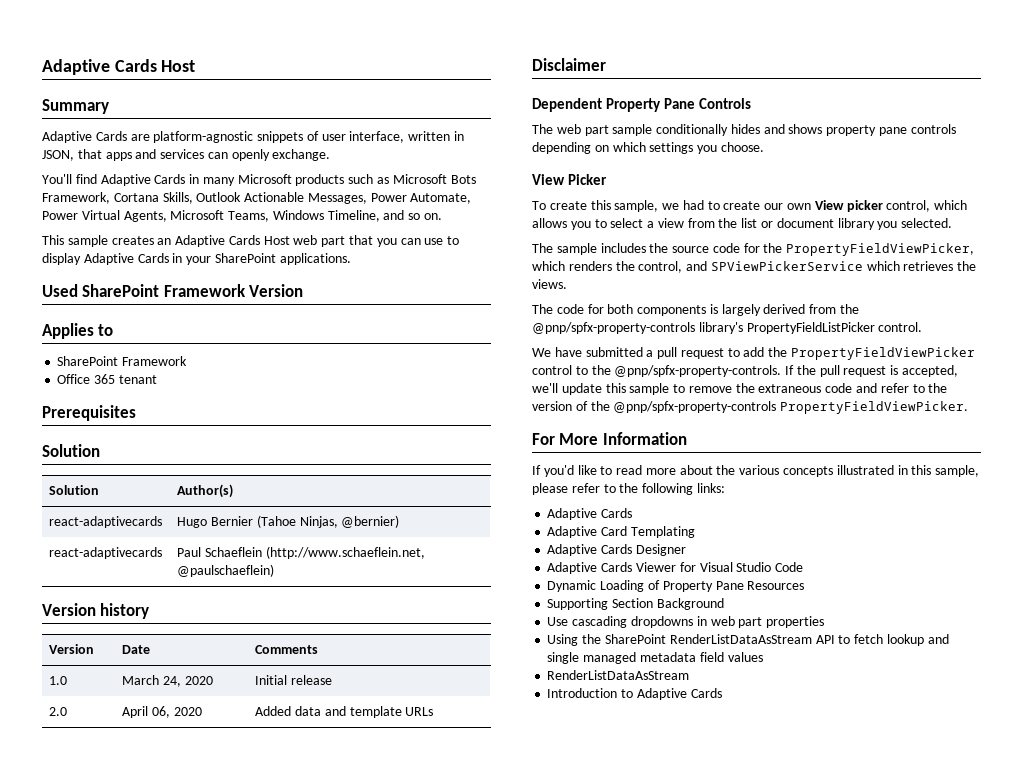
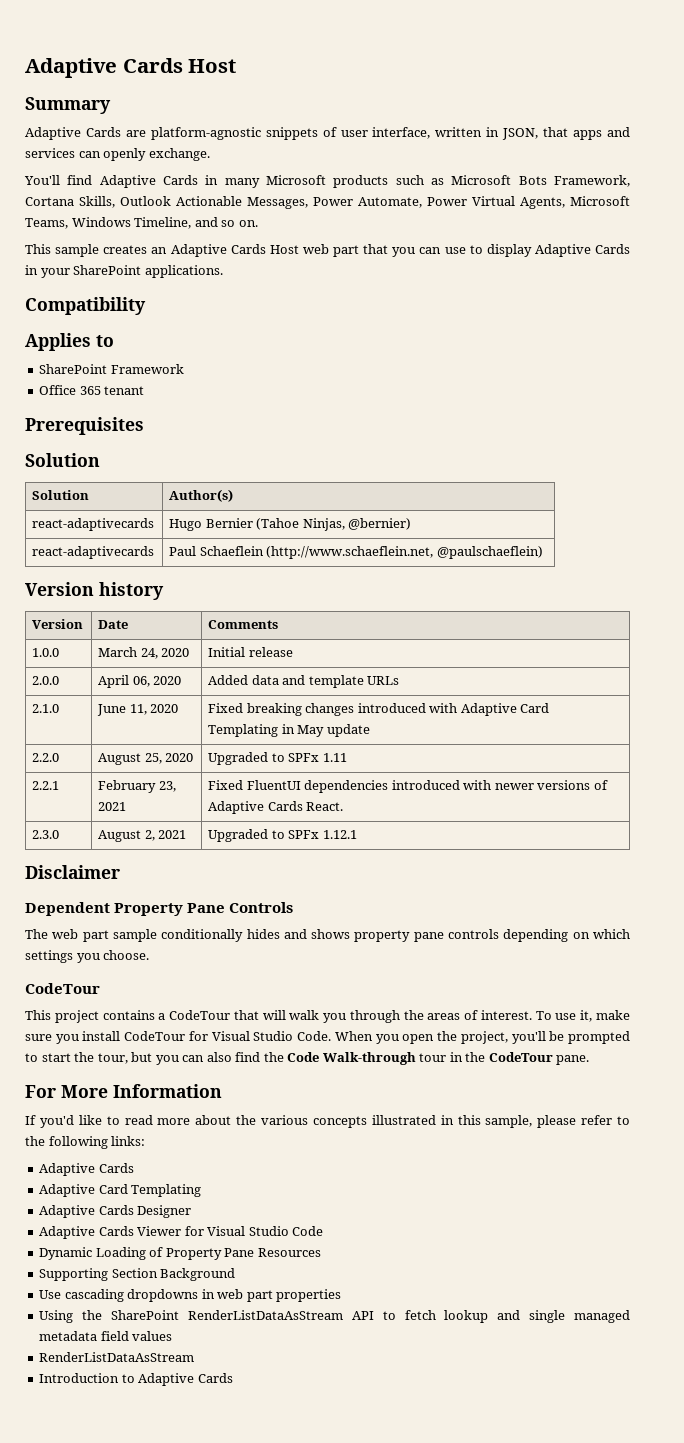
[42,284,304,297] Used SharePoint Framework Version -> [25,297,146,315] Compatibility
[49,676,68,685] 1.0 -> [32,648,60,657] 1.0.0
[49,707,68,716] 2.0 -> [32,676,60,685] 2.0.0
(434, 711) none -> [32,704,60,713] [97,704,179,716] [208,703,550,716] [208,724,370,737] [32,753,60,762] [98,753,194,765] [208,752,347,765] [32,781,60,790] [98,780,176,793] [98,802,127,811] [208,780,608,793] [208,801,344,814] [32,830,60,839] [98,830,187,842] [208,829,357,842] // 2.1.0 | June 11, 2020 | Fixed breaking changes introduced with Adaptive Card Templating in May update // 2.2.0 | August 25, 2020 | Upgraded to SPFx 1.11 // 2.2.1 | February 23, 2021 | Fixed FluentUI dependencies introduced with newer versions of Adaptive Cards React. // 2.3.0 | August 2, 2021 | Upgraded to SPFx 1.12.1
[532,174,608,185] [532,200,968,212] [532,218,953,230] [532,243,975,256] [532,261,977,273] [532,279,567,289] [532,304,860,316] [532,322,923,334] [532,347,976,360] [532,365,959,377] [532,383,948,395] [532,401,969,414] View Picker // To create this sample, we had to create our own View picker control, which allows you to select a view from the list or document library you selected. // The sample includes the source code for the PropertyFieldViewPicker, which renders the control, and SPViewPickerService which retrieves the views. // The code for both components is largely derived from the @pnp/spfx-property-controls library's PropertyFieldListPicker control. // We have submitted a pull request to add the PropertyFieldViewPicker control to the @pnp/spfx-property-controls. If the pull request is accepted, we'll update this sample to remove the extraneous code and refer to the version of the @pnp/spfx-property-controls PropertyFieldViewPicker. -> [25,983,100,994] [25,1010,630,1023] [25,1031,631,1044] [25,1052,590,1065] CodeTour // This project contains a CodeTour that will walk you through the areas of interest. To use it, make sure you install CodeTour for Visual Studio Code. When you open the project, you'll be prompted to start the tour, but you can also find the Code Walk-through tour in the CodeTour pane.

